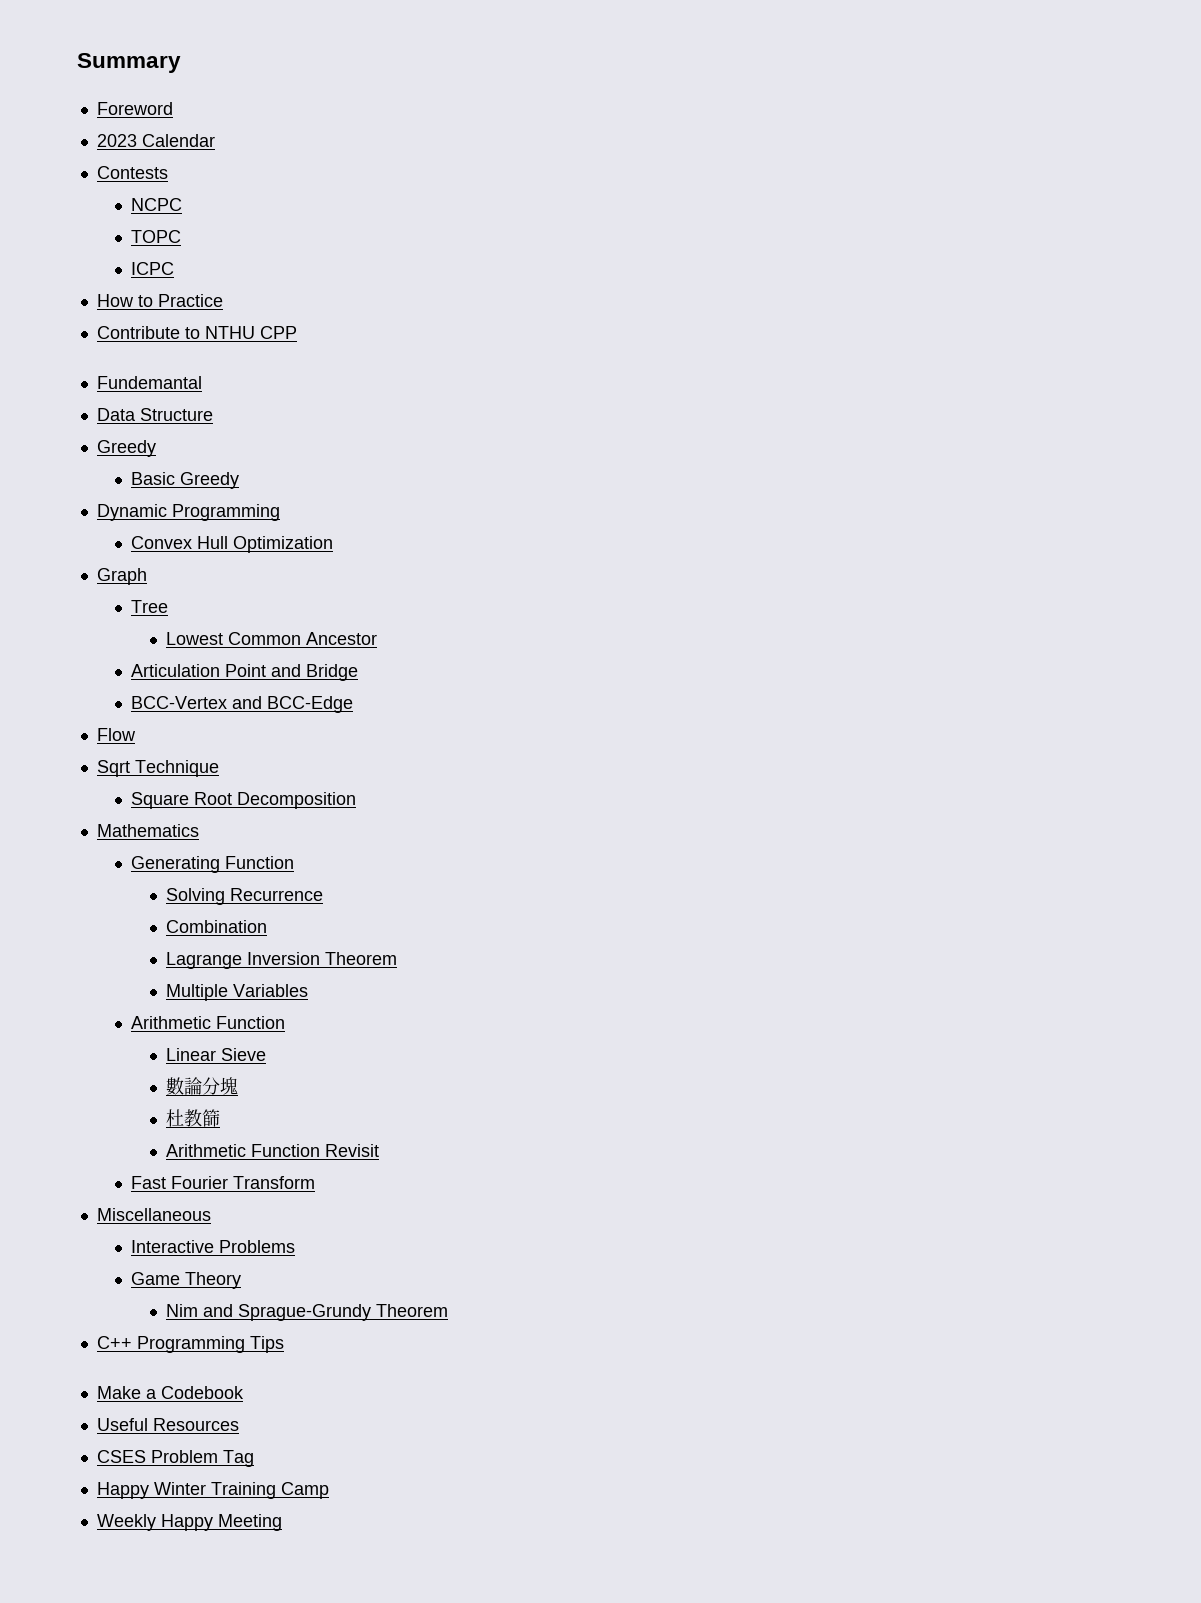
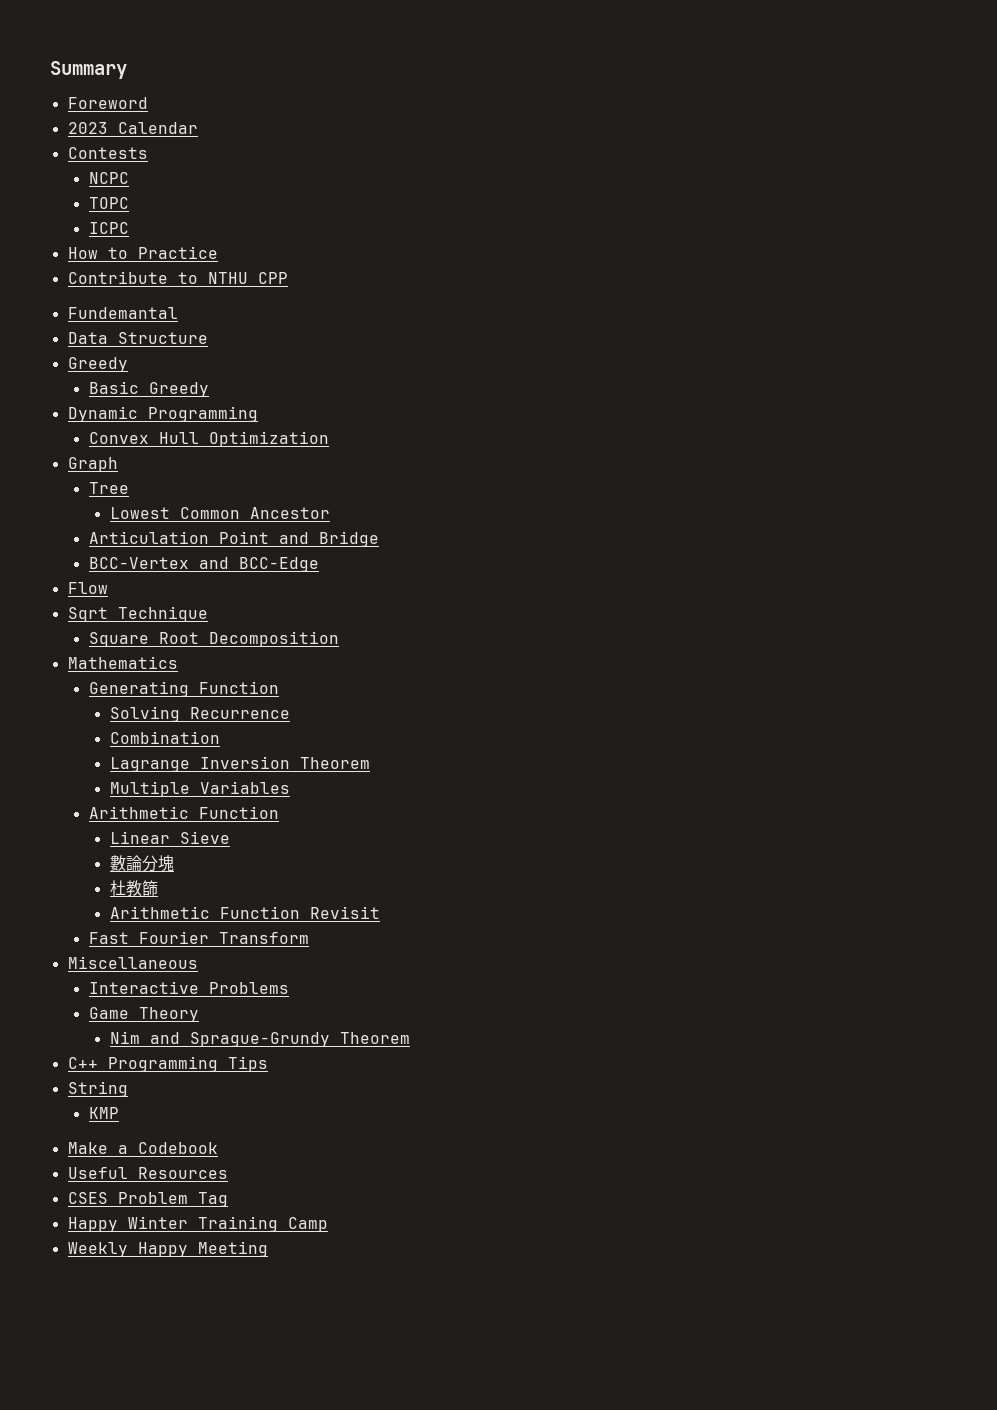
(284, 1344) none -> [67,1081,128,1097] [88,1107,119,1119] // String // KMP

